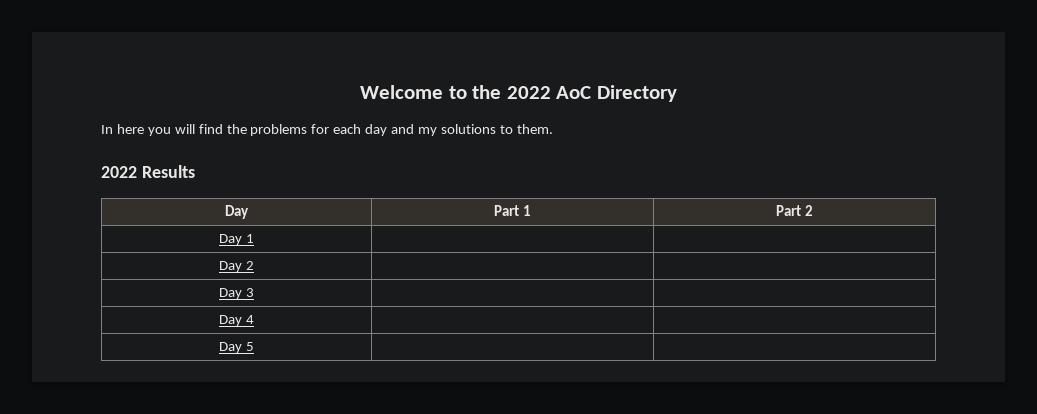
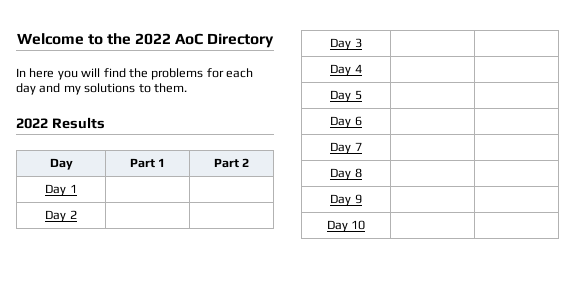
(254, 346) none -> [330,116,362,128] [330,142,362,154] [330,168,362,180] [330,194,362,206] [326,220,366,232] // Day 6 | | // Day 7 | | // Day 8 | | // Day 9 | | // Day 10 | |

